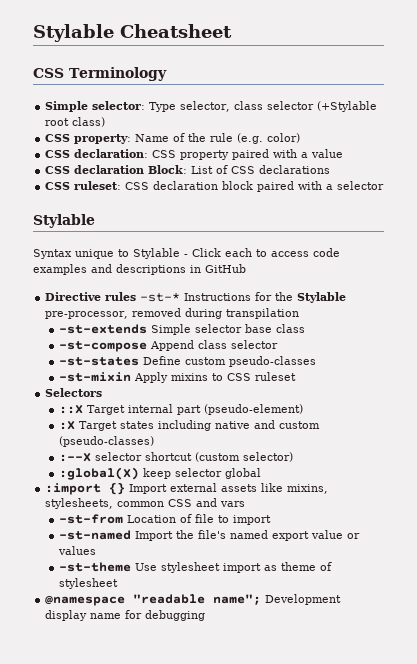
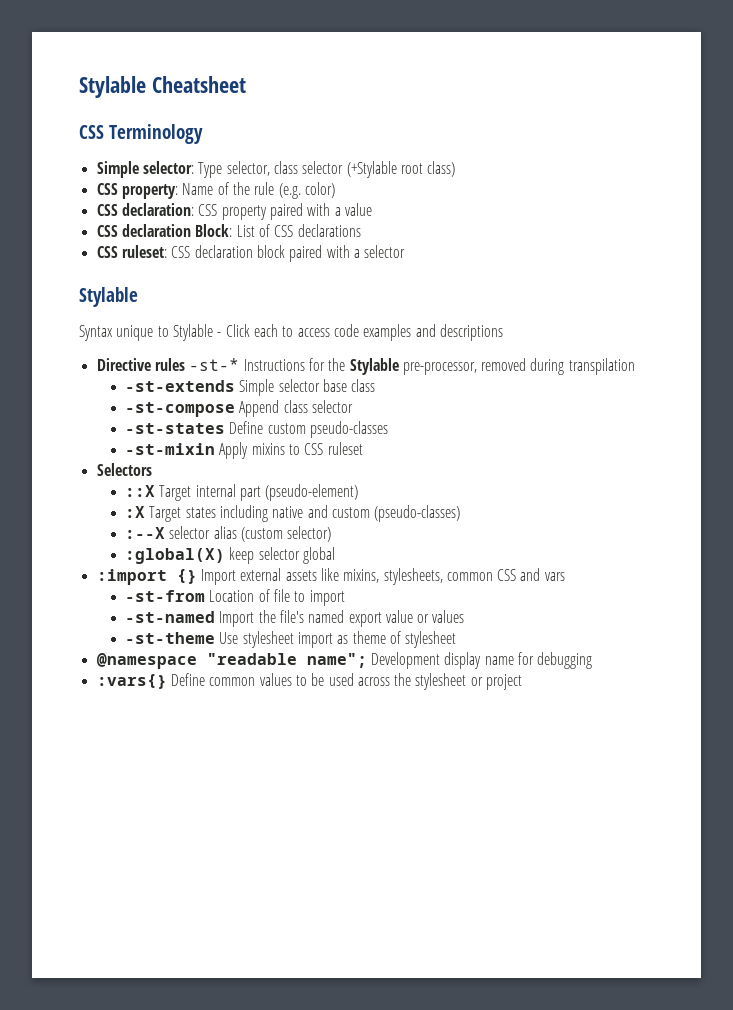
[190,264,246,273] in GitHub -> (503, 332) none
[144,452,192,461] shortcut -> [213,526,237,539] alias
(206, 615) none -> [96,673,523,690] // :vars{} Define common values to be used across the stylesheet or project

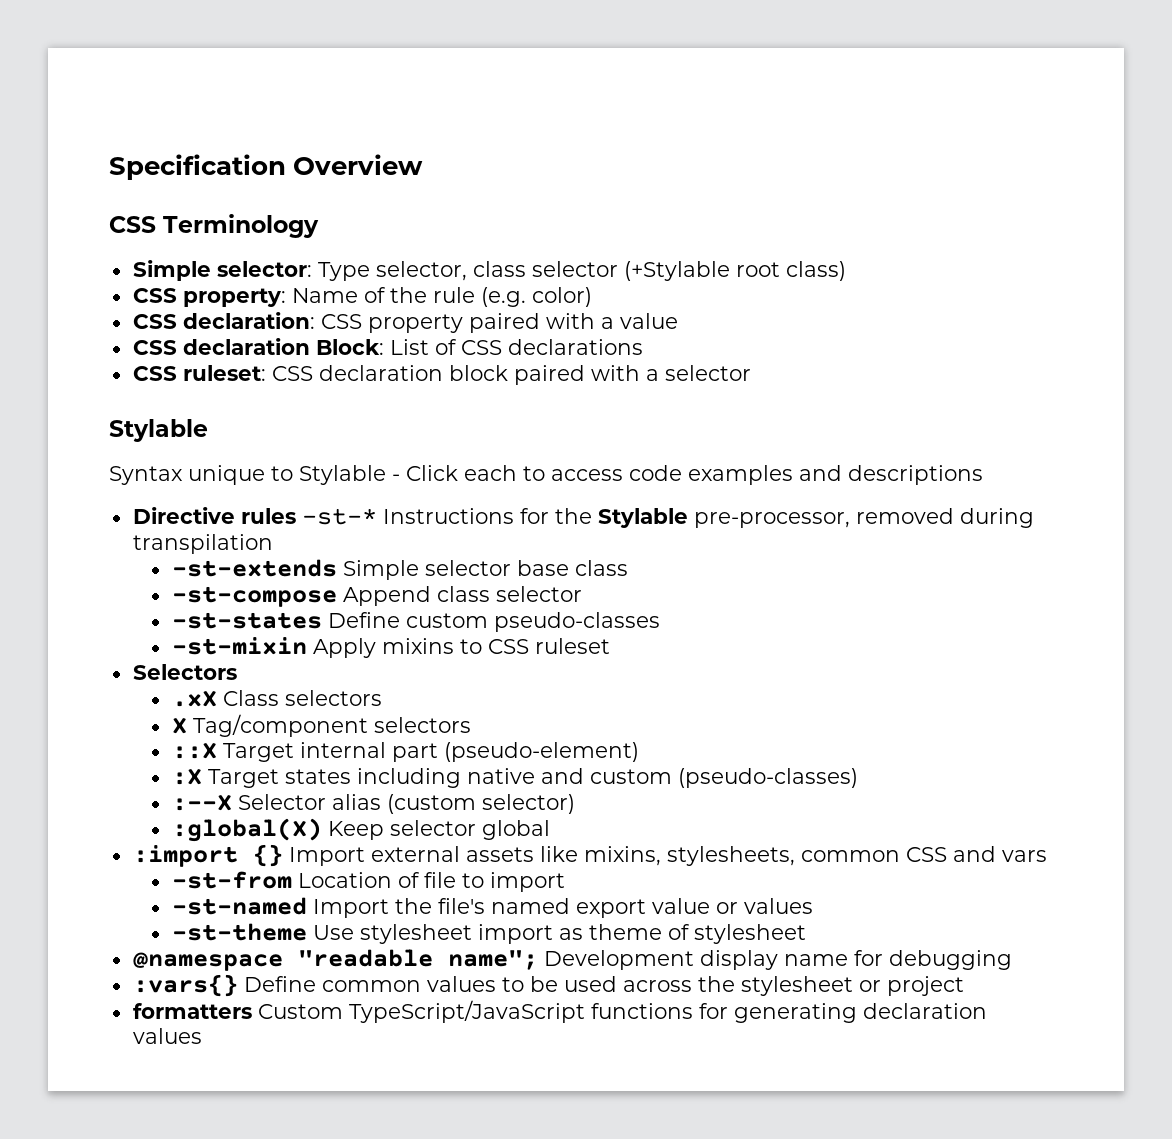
[79,76,246,98] Stylable Cheatsheet -> [109,154,424,180] Specification Overview
(152, 469) none -> [171,690,382,707] [171,714,471,737] // .xX Class selectors // X Tag/component selectors
[169,526,211,539] selector -> [237,794,326,810] Selector
[229,547,255,564] keep -> [327,821,384,840] Keep
(523, 682) none -> [132,1000,987,1023] [132,1028,202,1044] // formatters Custom TypeScript/JavaScript functions for generating declaration values

